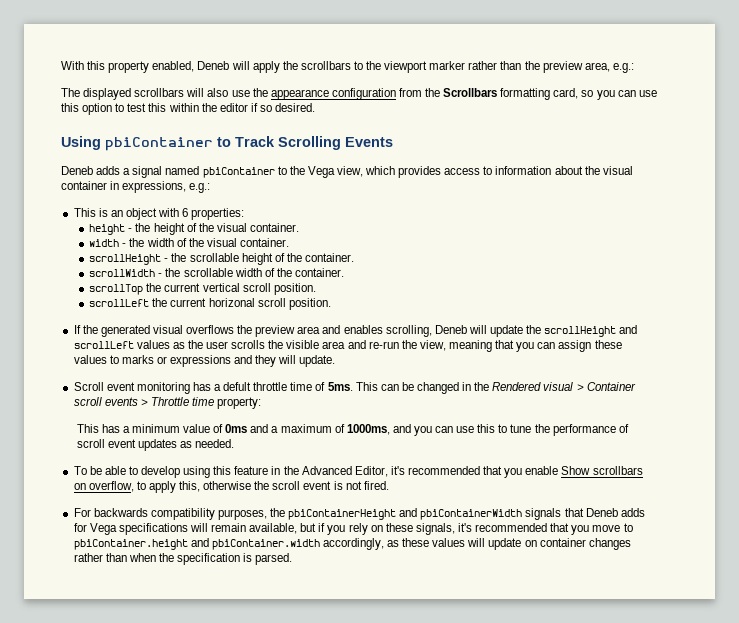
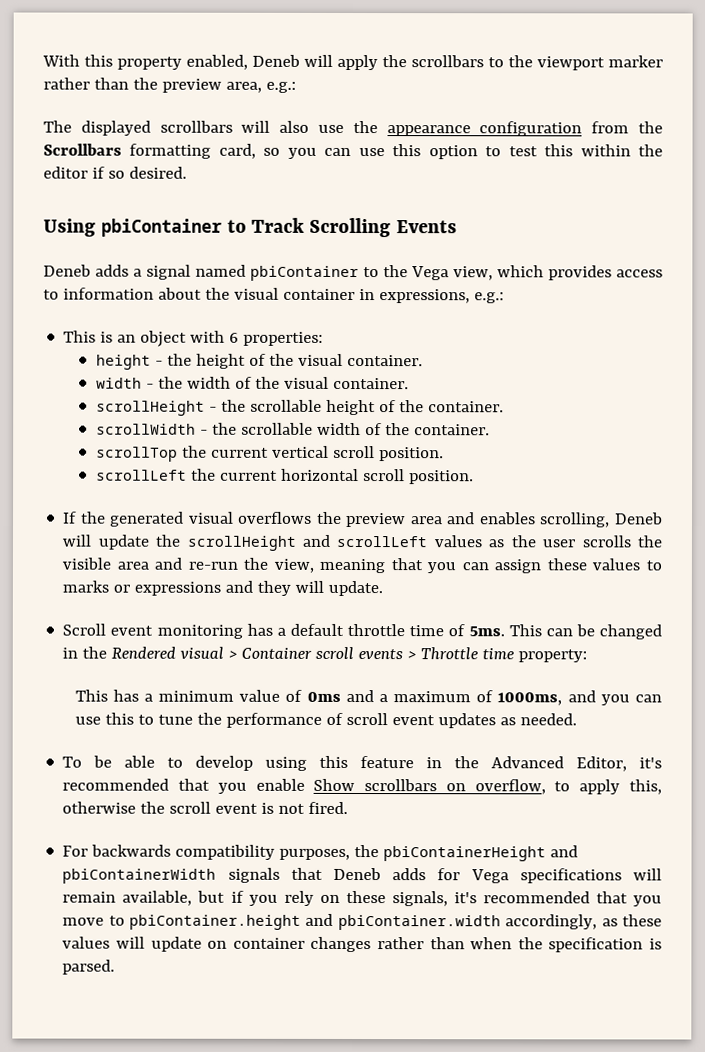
[208,298,255,307] horizonal -> [280,468,359,482] horizontal
[223,382,252,391] defult -> [289,623,344,636] default

